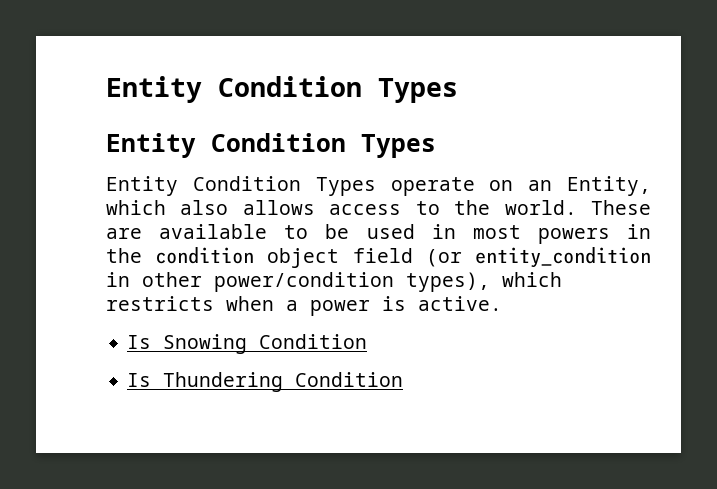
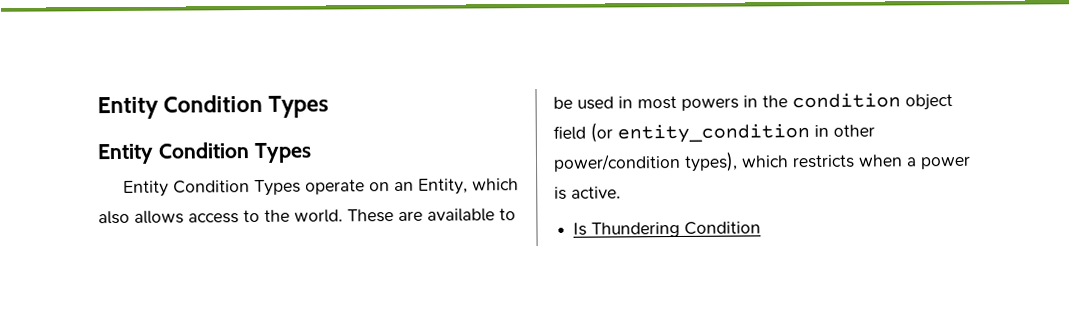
[127,334,368,354] // Is Snowing Condition -> (621, 192) none

